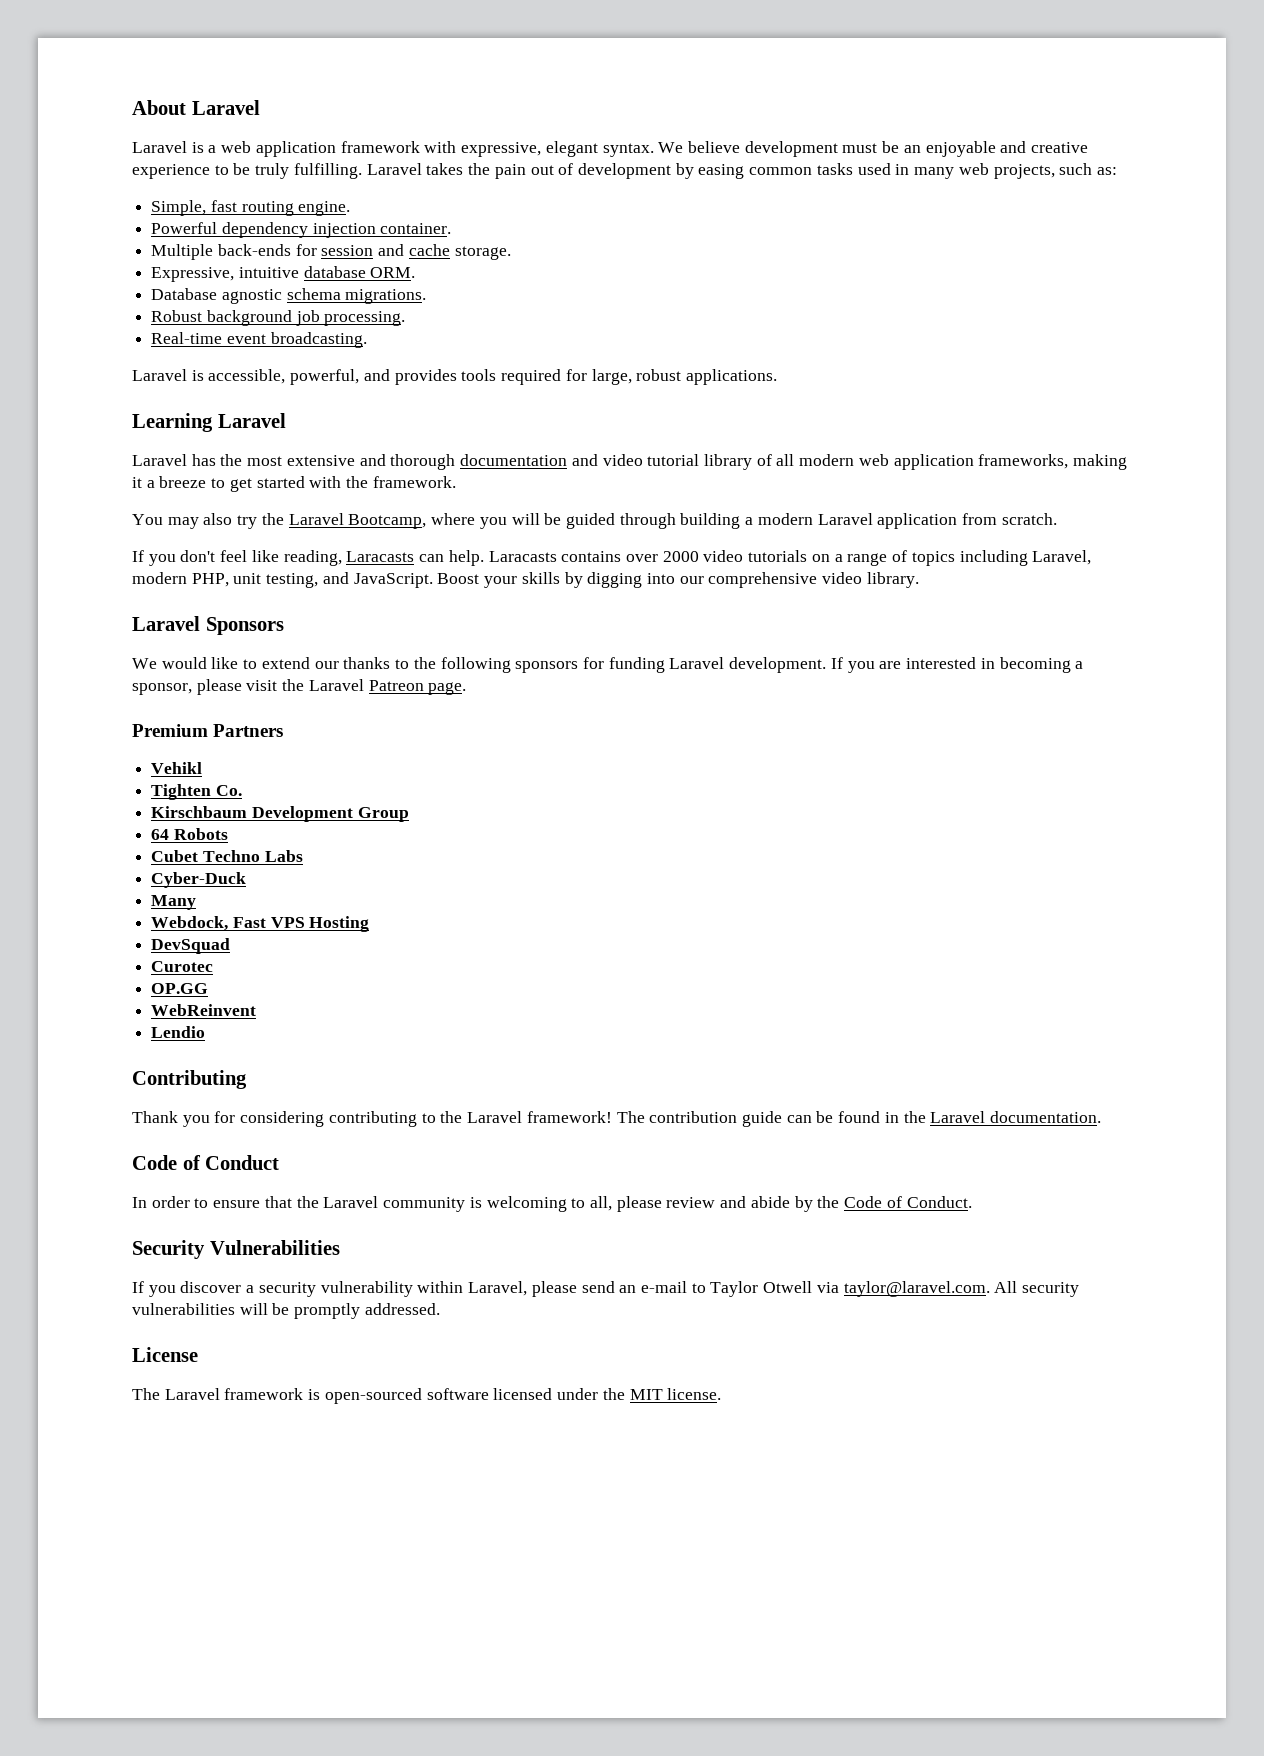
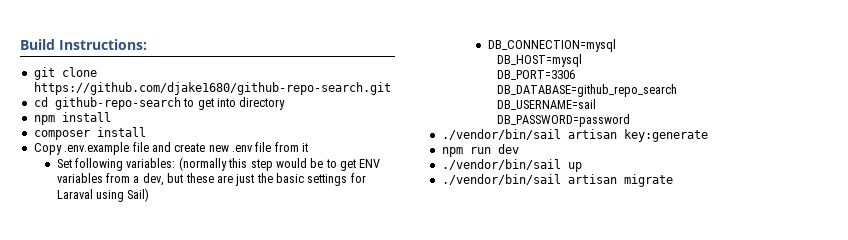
[132,100,260,115] [132,141,1089,157] [132,163,1117,179] [151,200,351,216] [151,222,452,238] [151,244,511,260] [151,266,416,282] [151,288,427,304] [151,310,406,326] [151,332,367,348] [132,369,777,385] [132,413,286,432] [132,454,1128,470] [132,476,456,492] [132,513,1057,529] [132,550,1092,566] [132,572,919,588] [132,616,284,635] [132,657,1084,673] [132,679,467,695] [132,724,284,737] [151,762,203,774] [151,784,242,800] [151,806,409,822] [151,828,228,840] [151,850,303,862] [151,872,247,888] [151,895,197,910] [151,916,370,932] [151,938,231,954] [151,961,214,972] [151,983,209,994] [151,1004,257,1016] [151,1026,206,1038] [132,1070,247,1089] [132,1111,1102,1127] [132,1155,280,1170] [132,1196,972,1212] [132,1240,340,1259] [132,1281,1080,1297] [132,1303,440,1319] [132,1347,198,1362] [132,1388,722,1404] About Laravel // Laravel is a web application framework with expressive, elegant syntax. We believe development must be an enjoyable and creative experience to be truly fulfilling. Laravel takes the pain out of development by easing common tasks used in many web projects, such as: // Simple, fast routing engine. // Powerful dependency injection container. // Multiple back-ends for session and cache storage. // Expressive, intuitive database ORM. // Database agnostic schema migrations. // Robust background job processing. // Real-time event broadcasting. // Laravel is accessible, powerful, and provides tools required for large, robust applications. // Learning Laravel // Laravel has the most extensive and thorough documentation and video tutorial library of all modern web application frameworks, making it a breeze to get started with the framework. // You may also try the Laravel Bootcamp, where you will be guided through building a modern Laravel application from scratch. // If you don't feel like reading, Laracasts can help. Laracasts contains over 2000 video tutorials on a range of topics including Laravel, modern PHP, unit testing, and JavaScript. Boost your skills by digging into our comprehensive video library. // Laravel Sponsors // We would like to extend our thanks to the following sponsors for funding Laravel development. If you are interested in becoming a sponsor, please visit the Laravel Patreon page. // Premium Partners // Vehikl // Tighten Co. // Kirschbaum Development Group // 64 Robots // Cubet Techno Labs // Cyber-Duck // Many // Webdock, Fast VPS Hosting // DevSquad // Curotec // OP.GG // WebReinvent // Lendio // Contributing // Thank you for considering contributing to the Laravel framework! The contribution guide can be found in the Laravel documentation. // Code of Conduct // In order to ensure that the Laravel community is welcoming to all, please review and abide by the Code of Conduct. // Security Vulnerabilities // If you discover a security vulnerability within Laravel, please send an e-mail to Taylor Otwell via taylor@laravel.com. All security vulnerabilities will be promptly addressed. // License // The Laravel framework is open-sourced software licensed under the MIT license. -> [20,39,147,50] [33,67,97,80] [33,82,391,95] [33,97,286,110] [33,112,111,125] [33,127,146,140] [33,142,309,155] [56,157,381,171] [56,173,366,186] [56,188,150,202] [487,39,616,52] [496,54,582,67] [496,70,575,80] [496,84,677,97] [496,99,596,110] [496,114,630,127] [441,129,708,142] [441,144,519,157] [441,159,582,172] [441,174,673,187] Build Instructions: // git clone https://github.com/djake1680/github-repo-search.git // cd github-repo-search to get into directory // npm install // composer install // Copy .env.example file and create new .env file from it // Set following variables: (normally this step would be to get ENV variables from a dev, but these are just the basic settings for Laraval using Sail) // DB_CONNECTION=mysql // DB_HOST=mysql // DB_PORT=3306 // DB_DATABASE=github_repo_search // DB_USERNAME=sail // DB_PASSWORD=password // ./vendor/bin/sail artisan key:generate // npm run dev // ./vendor/bin/sail up // ./vendor/bin/sail artisan migrate

